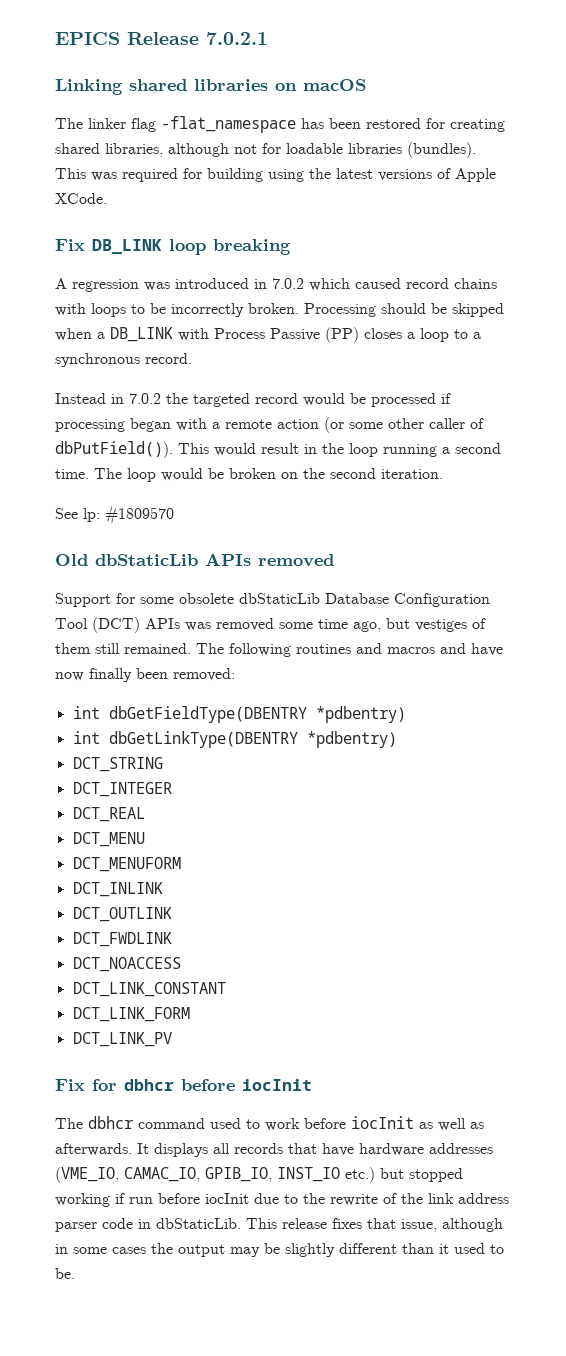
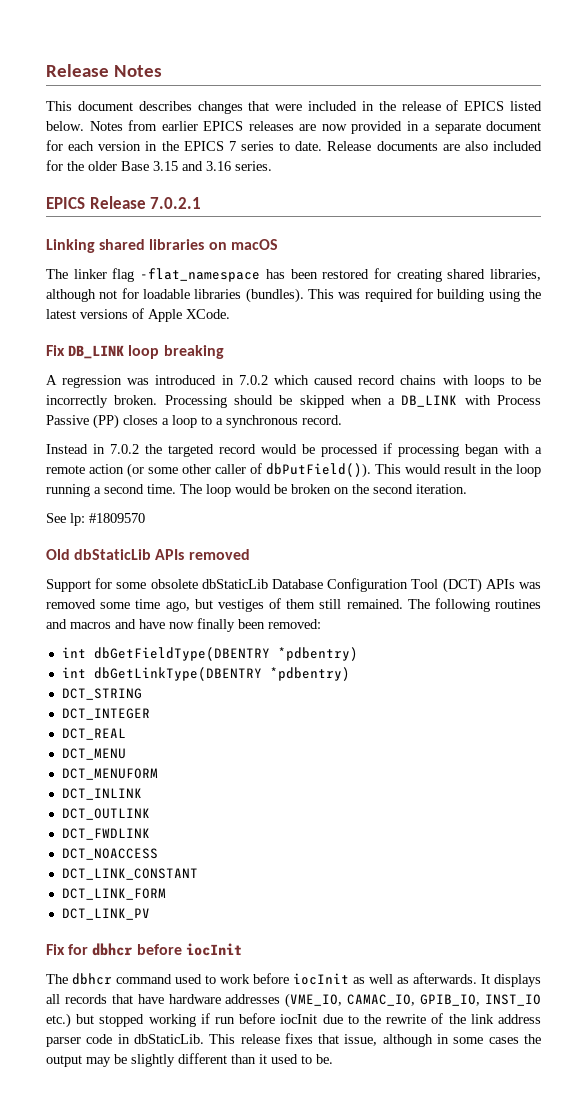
(55, 38) none -> [46,64,162,77] [46,100,542,114] [46,120,541,134] [46,140,542,151] [46,160,272,171] Release Notes // This document describes changes that were included in the release of EPICS listed below. Notes from earlier EPICS releases are now provided in a separate document for each version in the EPICS 7 series to date. Release documents are also included for the older Base 3.15 and 3.16 series. //

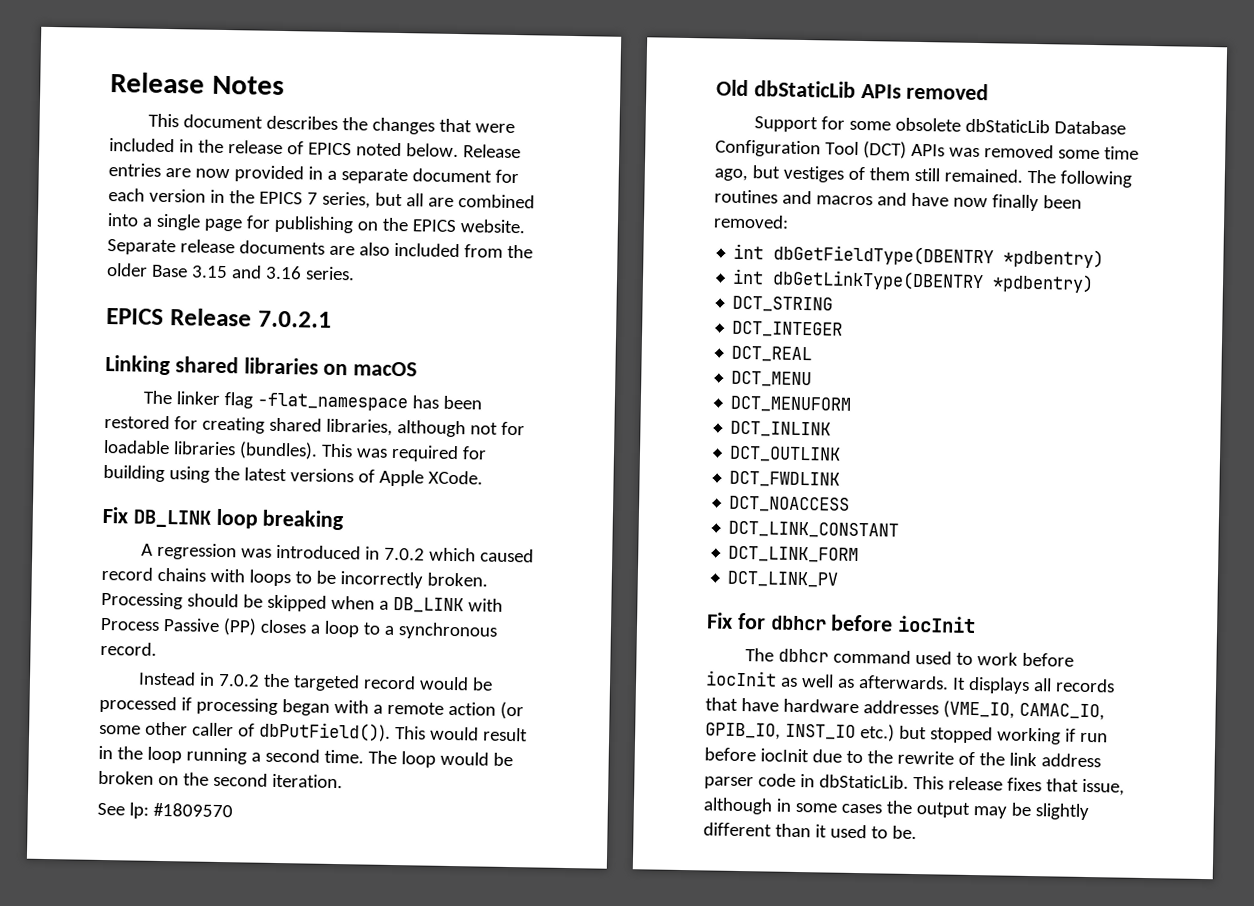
(192, 106) none -> [341,117,368,131] the
[509,101,542,111] [46,120,294,131] listed below. Notes from earlier EPICS releases -> [355,142,521,159] [108,163,161,177] noted below. Release entries
[240,141,372,151] series to date. Release -> [321,191,535,209] [107,212,526,234] [107,238,235,256] series, but all are combined into a single page for publishing on the EPICS website. Separate release
[46,160,63,171] for -> [463,244,503,258] from

